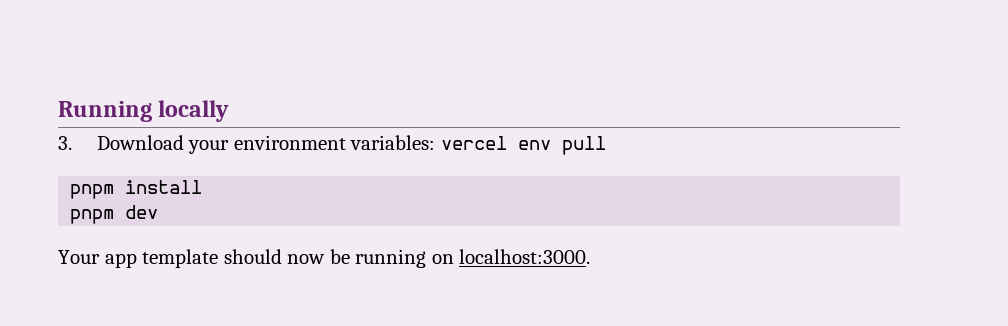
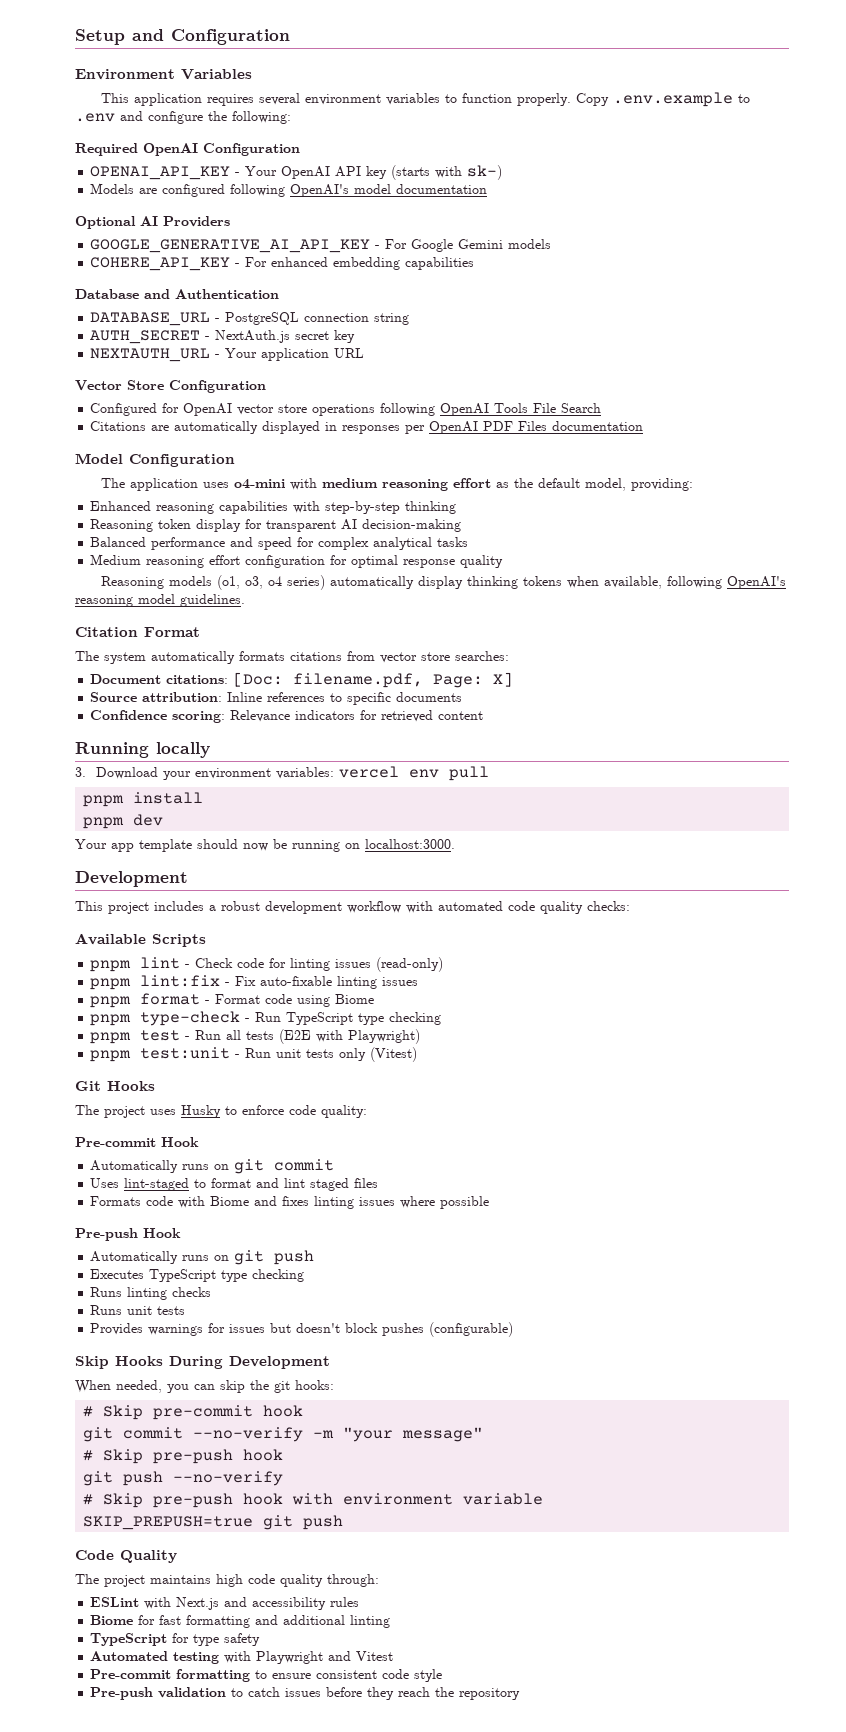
(58, 111) none -> [75,29,290,45] [75,69,252,80] [100,92,750,107] [75,111,291,124] [75,143,300,156] [90,165,503,180] [90,183,488,197] [75,216,230,229] [90,239,552,253] [90,257,475,271] [75,289,279,299] [90,312,410,326] [90,330,356,344] [90,348,365,362] [75,380,266,393] [90,403,602,416] [90,421,644,434] [75,453,235,467] [100,478,693,491] [90,501,457,514] [90,519,462,532] [90,537,469,550] [90,554,504,568] [100,575,786,590] [75,594,245,607] [75,627,200,637] [75,651,509,664] [90,672,514,688] [90,692,463,705] [90,710,484,723] Setup and Configuration // Environment Variables // This application requires several environment variables to function properly. Copy .env.example to .env and configure the following: // Required OpenAI Configuration // OPENAI_API_KEY - Your OpenAI API key (starts with sk-) // Models are configured following OpenAI's model documentation // Optional AI Providers // GOOGLE_GENERATIVE_AI_API_KEY - For Google Gemini models // COHERE_API_KEY - For enhanced embedding capabilities // Database and Authentication // DATABASE_URL - PostgreSQL connection string // AUTH_SECRET - NextAuth.js secret key // NEXTAUTH_URL - Your application URL // Vector Store Configuration // Configured for OpenAI vector store operations following OpenAI Tools File Search // Citations are automatically displayed in responses per OpenAI PDF Files documentation // Model Configuration // The application uses o4-mini with medium reasoning effort as the default model, providing: // Enhanced reasoning capabilities with step-by-step thinking // Reasoning token display for transparent AI decision-making // Balanced performance and speed for complex analytical tasks // Medium reasoning effort configuration for optimal response quality // Reasoning models (o1, o3, o4 series) automatically display thinking tokens when available, following OpenAI's reasoning model guidelines. // Citation Format // The system automatically formats citations from vector store searches: // Document citations: [Doc: filename.pdf, Page: X] // Source attribution: Inline references to specific documents // Confidence scoring: Relevance indicators for retrieved content //
(591, 256) none -> [75,871,188,887] [75,901,630,914] [75,933,206,947] [90,957,444,972] [90,975,419,990] [90,993,375,1008] [90,1011,442,1026] [90,1029,421,1044] [90,1047,418,1062] [75,1081,155,1091] [75,1105,367,1118] [75,1137,199,1147] [90,1159,335,1174] [90,1178,379,1191] [90,1196,490,1209] [75,1228,181,1241] [90,1250,315,1265] [90,1269,305,1282] [90,1287,212,1300] [90,1305,186,1315] [90,1322,514,1337] [75,1356,330,1369] [75,1380,334,1393] [83,1405,304,1420] [83,1427,484,1442] [83,1449,284,1464] [83,1471,284,1486] [83,1493,544,1508] [83,1515,344,1530] [75,1550,177,1563] [75,1574,379,1587] [90,1597,360,1610] [90,1615,391,1628] [90,1633,261,1646] [90,1651,394,1664] [90,1669,443,1682] [90,1687,521,1700] // Development // This project includes a robust development workflow with automated code quality checks: // Available Scripts // pnpm lint - Check code for linting issues (read-only) // pnpm lint:fix - Fix auto-fixable linting issues // pnpm format - Format code using Biome // pnpm type-check - Run TypeScript type checking // pnpm test - Run all tests (E2E with Playwright) // pnpm test:unit - Run unit tests only (Vitest) // Git Hooks // The project uses Husky to enforce code quality: // Pre-commit Hook // Automatically runs on git commit // Uses lint-staged to format and lint staged files // Formats code with Biome and fixes linting issues where possible // Pre-push Hook // Automatically runs on git push // Executes TypeScript type checking // Runs linting checks // Runs unit tests // Provides warnings for issues but doesn't block pushes (configurable) // Skip Hooks During Development // When needed, you can skip the git hooks: // # Skip pre-commit hook // git commit --no-verify -m "your message" // # Skip pre-push hook // git push --no-verify // # Skip pre-push hook with environment variable // SKIP_PREPUSH=true git push // Code Quality // The project maintains high code quality through: // ESLint with Next.js and accessibility rules // Biome for fast formatting and additional linting // TypeScript for type safety // Automated testing with Playwright and Vitest // Pre-commit formatting to ensure consistent code style // Pre-push validation to catch issues before they reach the repository

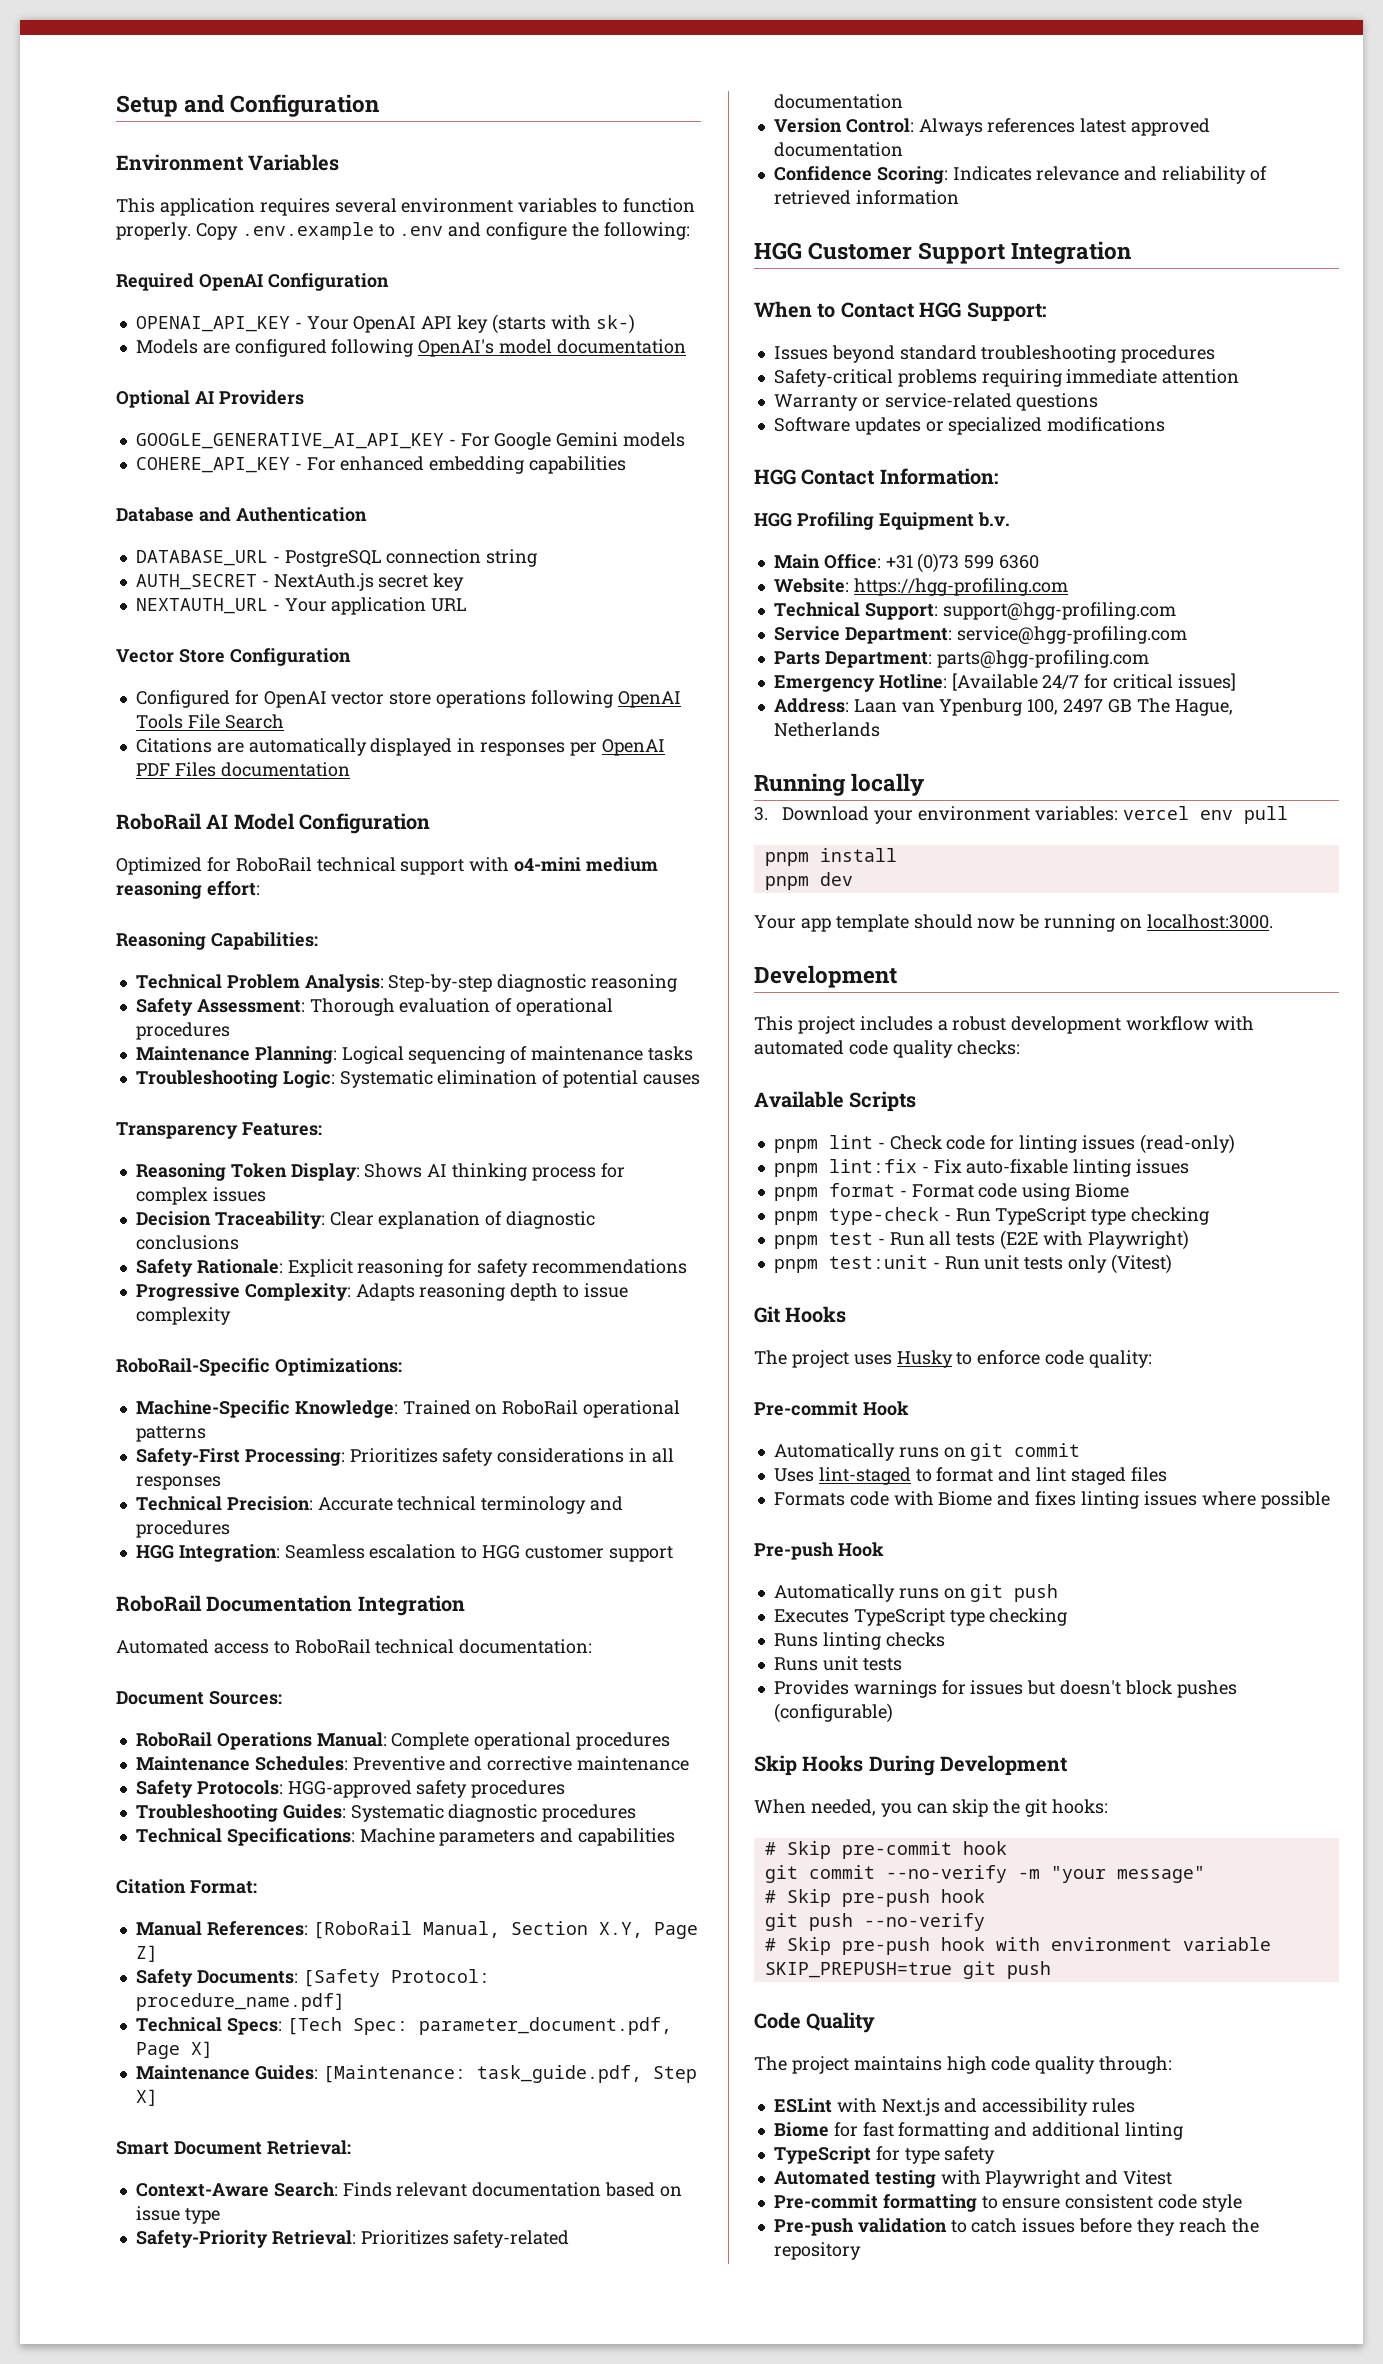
(644, 426) none -> [116,813,229,830] RoboRail AI
[100,478,693,491] [90,501,457,514] [90,519,462,532] [90,537,469,550] [90,554,504,568] [100,575,786,590] [75,594,245,607] [75,627,200,637] [75,651,509,664] [90,672,514,688] [90,692,463,705] [90,710,484,723] The application uses o4-mini with medium reasoning effort as the default model, providing: // Enhanced reasoning capabilities with step-by-step thinking // Reasoning token display for transparent AI decision-making // Balanced performance and speed for complex analytical tasks // Medium reasoning effort configuration for optimal response quality // Reasoning models (o1, o3, o4 series) automatically display thinking tokens when available, following OpenAI's reasoning model guidelines. // Citation Format // The system automatically formats citations from vector store searches: // Document citations: [Doc: filename.pdf, Page: X] // Source attribution: Inline references to specific documents // Confidence scoring: Relevance indicators for retrieved content -> [116,857,659,875] [116,881,260,899] [116,932,318,950] [135,974,678,992] [135,998,614,1016] [135,1022,230,1040] [135,1046,693,1064] [135,1070,700,1088] [116,1122,322,1139] [135,1163,625,1181] [135,1187,266,1205] [135,1211,596,1229] [135,1235,239,1250] [135,1259,687,1277] [135,1283,628,1301] [135,1307,231,1325] [116,1358,402,1376] [135,1400,681,1418] [135,1426,206,1442] [135,1448,674,1466] [135,1476,221,1490] [135,1496,624,1514] [135,1520,230,1538] [135,1544,673,1562] [116,1595,465,1616] [116,1639,593,1654] [116,1691,282,1705] [135,1732,671,1750] [135,1756,690,1771] [135,1780,566,1798] [135,1804,637,1822] [135,1828,676,1846] [116,1879,257,1894] [135,1921,698,1939] [135,1945,158,1962] [135,1969,490,1987] [135,1993,345,2011] [135,2017,672,2035] [135,2041,213,2059] [135,2065,697,2083] [135,2089,158,2106] [116,2140,351,2155] [135,2182,682,2197] [135,2206,220,2224] [135,2230,570,2248] [773,94,903,109] [773,118,1211,136] [773,142,903,157] [773,166,1267,184] [773,190,959,205] [754,241,1132,264] [754,301,1046,322] [773,345,1216,363] [773,369,1240,387] [773,393,1099,411] [773,417,1166,435] [754,468,998,485] [754,512,1010,530] [773,553,1040,573] [773,578,1068,596] [773,602,1176,620] [773,626,1187,644] [773,650,1149,668] [773,673,1236,692] [773,698,1233,716] [773,722,880,737] Optimized for RoboRail technical support with o4-mini medium reasoning effort: // Reasoning Capabilities: // Technical Problem Analysis: Step-by-step diagnostic reasoning // Safety Assessment: Thorough evaluation of operational procedures // Maintenance Planning: Logical sequencing of maintenance tasks // Troubleshooting Logic: Systematic elimination of potential causes // Transparency Features: // Reasoning Token Display: Shows AI thinking process for complex issues // Decision Traceability: Clear explanation of diagnostic conclusions // Safety Rationale: Explicit reasoning for safety recommendations // Progressive Complexity: Adapts reasoning depth to issue complexity // RoboRail-Specific Optimizations: // Machine-Specific Knowledge: Trained on RoboRail operational patterns // Safety-First Processing: Prioritizes safety considerations in all responses // Technical Precision: Accurate technical terminology and procedures // HGG Integration: Seamless escalation to HGG customer support // RoboRail Documentation Integration // Automated access to RoboRail technical documentation: // Document Sources: // RoboRail Operations Manual: Complete operational procedures // Maintenance Schedules: Preventive and corrective maintenance // Safety Protocols: HGG-approved safety procedures // Troubleshooting Guides: Systematic diagnostic procedures // Technical Specifications: Machine parameters and capabilities // Citation Format: // Manual References: [RoboRail Manual, Section X.Y, Page Z] // Safety Documents: [Safety Protocol: procedure_name.pdf] // Technical Specs: [Tech Spec: parameter_document.pdf, Page X] // Maintenance Guides: [Maintenance: task_guide.pdf, Step X] // Smart Document Retrieval: // Context-Aware Search: Finds relevant documentation based on issue type // Safety-Priority Retrieval: Prioritizes safety-related documentation // Version Control: Always references latest approved documentation // Confidence Scoring: Indicates relevance and reliability of retrieved information // HGG Customer Support Integration // When to Contact HGG Support: // Issues beyond standard troubleshooting procedures // Safety-critical problems requiring immediate attention // Warranty or service-related questions // Software updates or specialized modifications // HGG Contact Information: // HGG Profiling Equipment b.v. // Main Office: +31 (0)73 599 6360 // Website: https://hgg-profiling.com // Technical Support: support@hgg-profiling.com // Service Department: service@hgg-profiling.com // Parts Department: parts@hgg-profiling.com // Emergency Hotline: [Available 24/7 for critical issues] // Address: Laan van Ypenburg 100, 2497 GB The Hague, Netherlands

